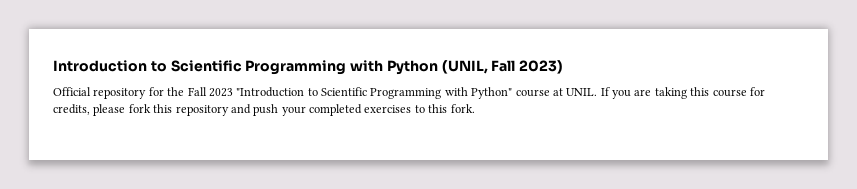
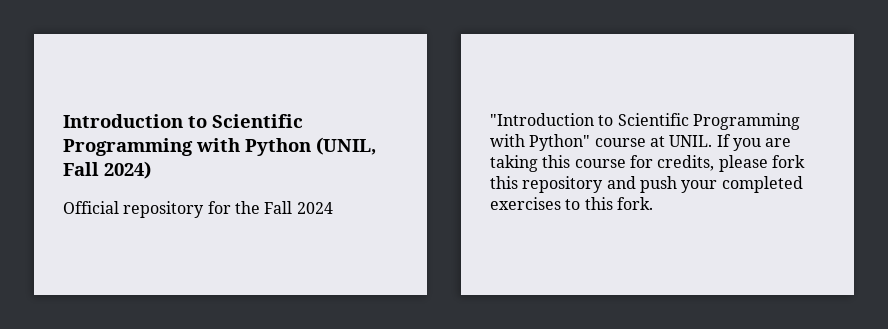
[519,60,564,74] 2023) -> [104,161,151,179] 2024)
[208,88,233,97] 2023 -> [296,202,333,214] 2024

